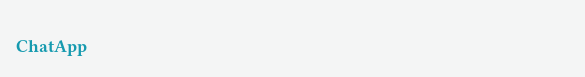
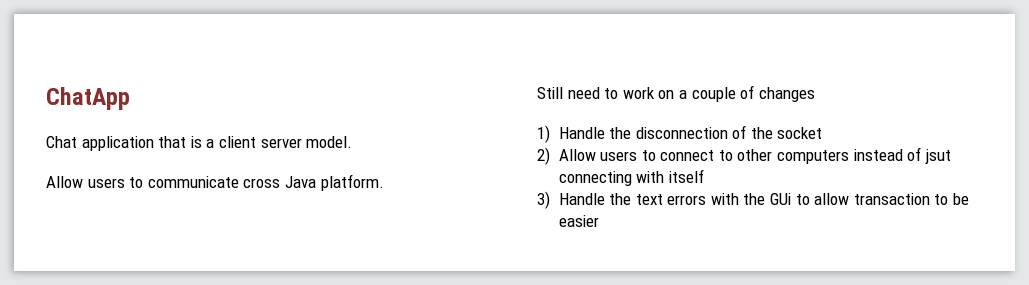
(87, 48) none -> [46,136,353,151] [46,174,384,191] [537,85,815,102] [537,125,823,143] [537,147,951,165] [558,169,704,186] [537,191,969,209] [558,215,599,227] // Chat application that is a client server model. // Allow users to communicate cross Java platform. // Still need to work on a couple of changes // 1) Handle the disconnection of the socket // 2) Allow users to connect to other computers instead of jsut connecting with itself // 3) Handle the text errors with the GUi to allow transaction to be easier

